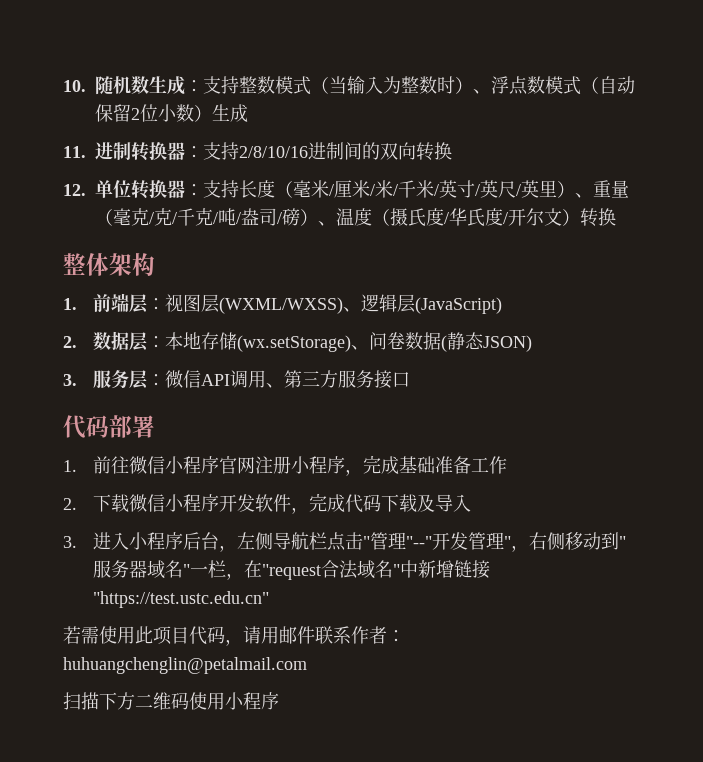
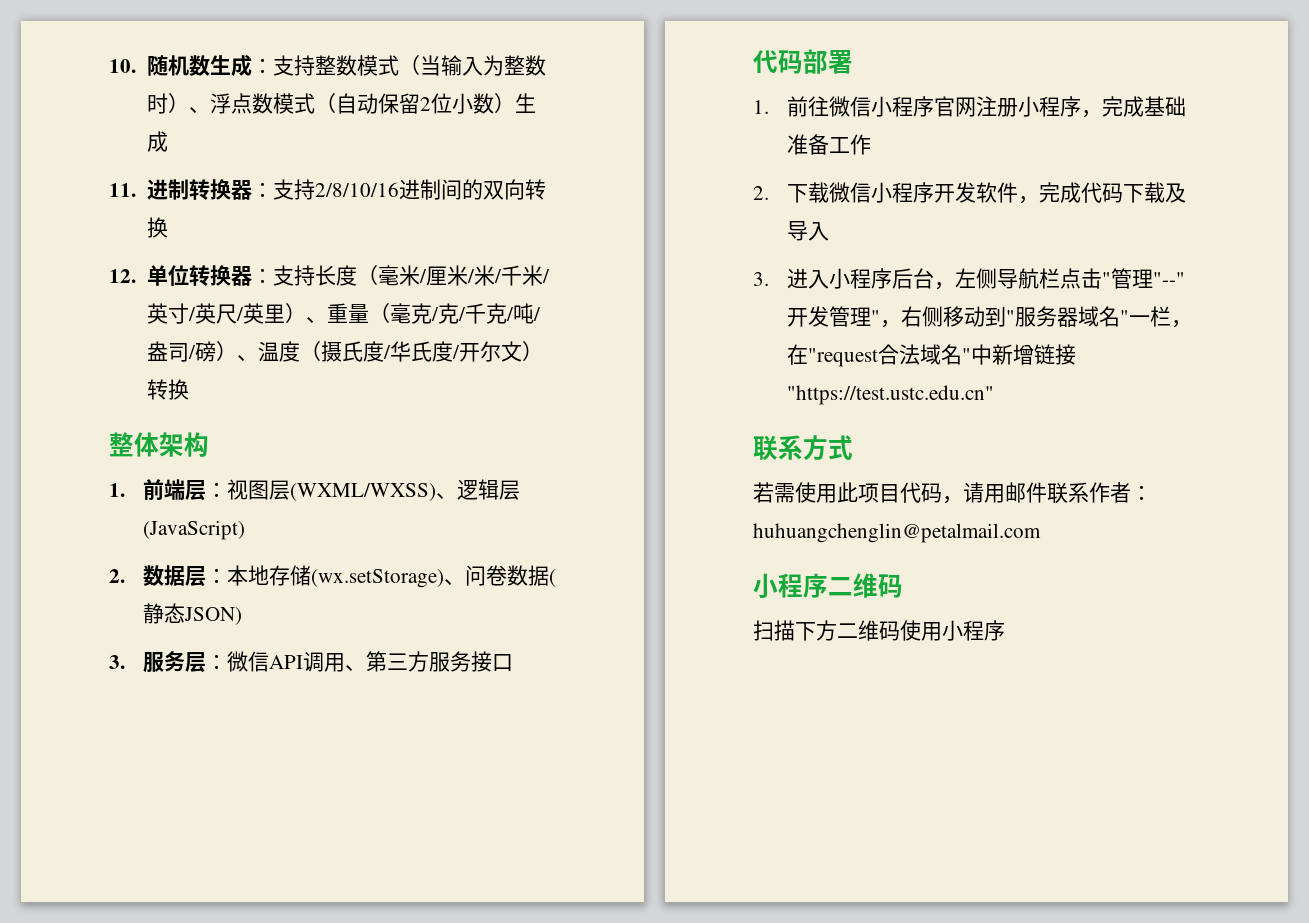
(269, 599) none -> [753,435,853,461] // 联系方式
(307, 665) none -> [753,573,903,599] // 小程序二维码

